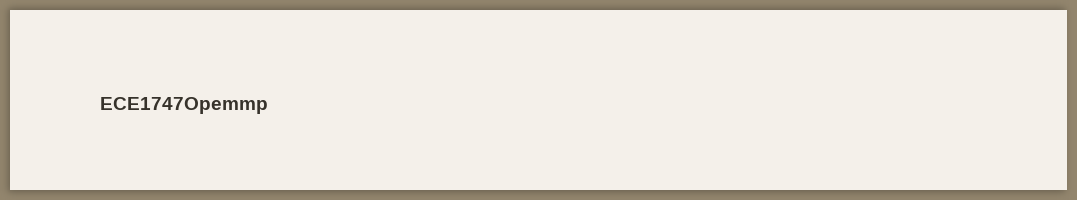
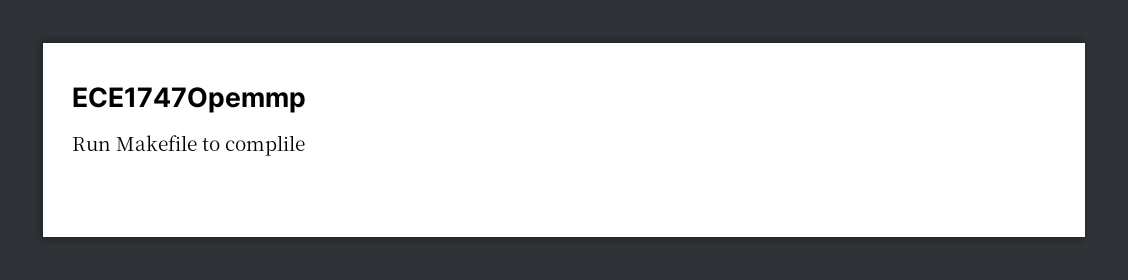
(268, 105) none -> [72,135,306,156] // Run Makefile to complile

